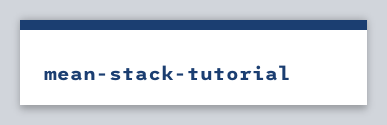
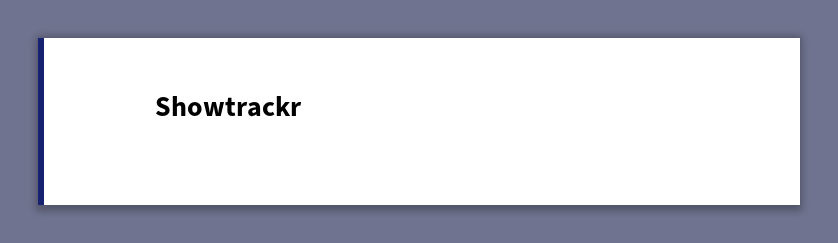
[44,65,291,81] mean-stack-tutorial -> [155,96,302,117] Showtrackr

